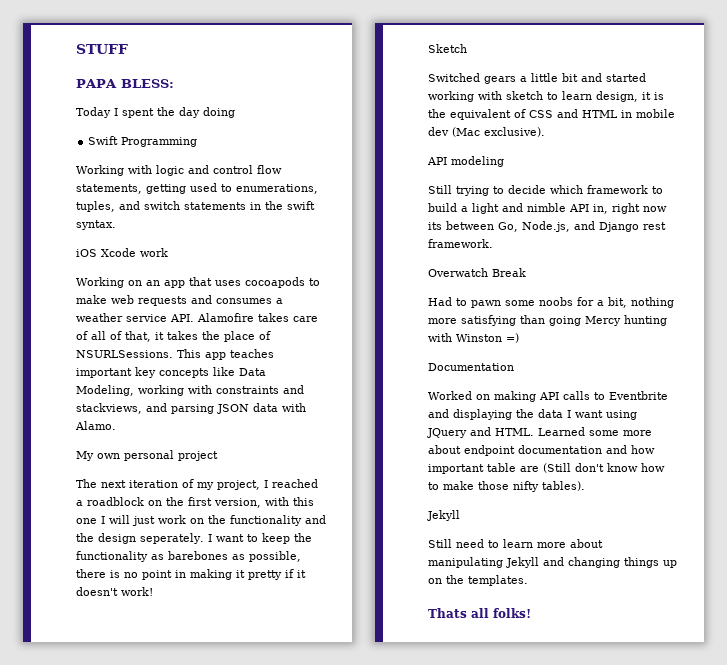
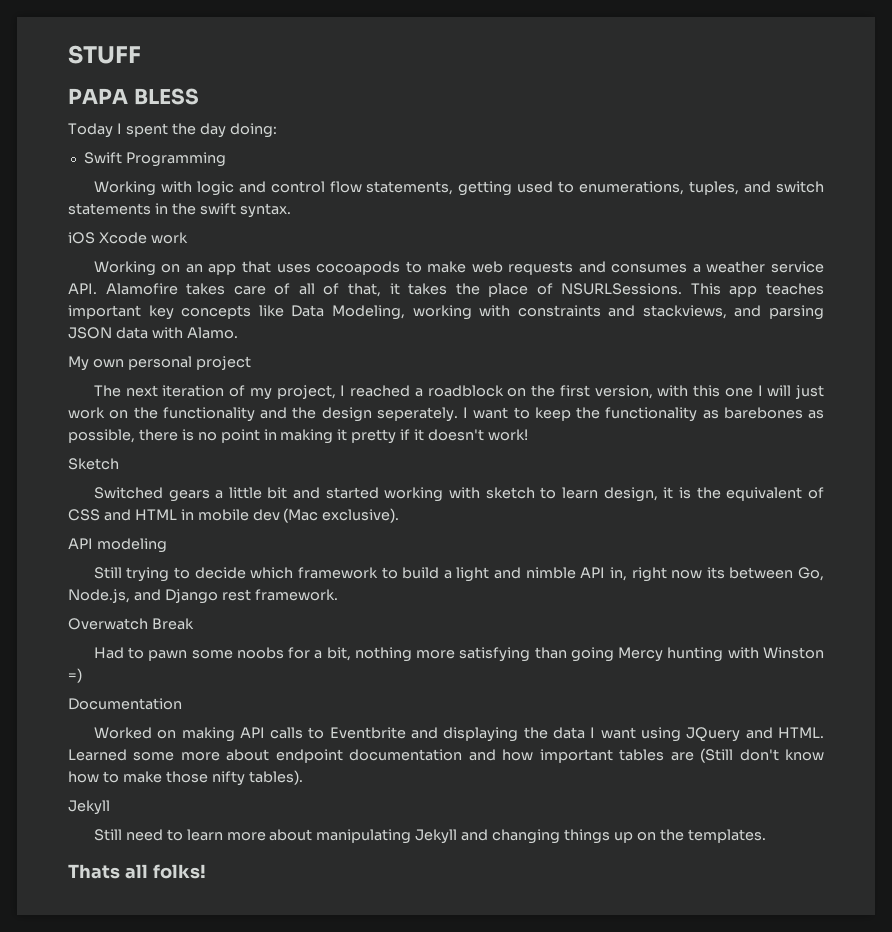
[121,79,174,88] BLESS: -> [133,88,199,105] BLESS
[203,107,235,118] doing -> [229,123,277,138] doing:
[487,463,516,472] table -> [619,749,665,761] tables

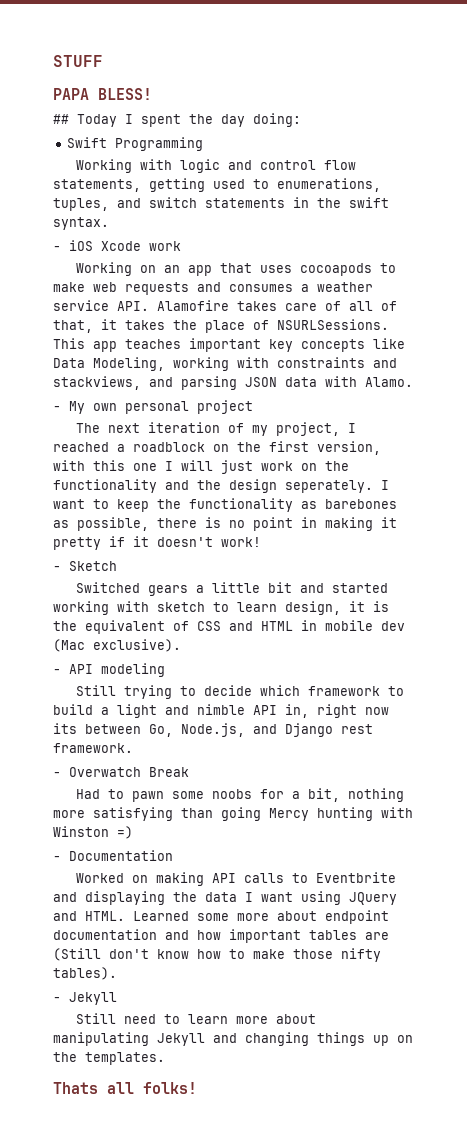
[133,88,199,105] BLESS // -> [98,88,152,100] [53,114,69,124] BLESS! // ##
(291, 210) none -> [53,246,61,251] -
(238, 333) none -> [53,406,61,411] -
(528, 435) none -> [53,566,61,571] -
(400, 515) none -> [53,669,61,674] -
(338, 595) none -> [53,772,61,777] -
(82, 675) none -> [53,856,61,861] -
(303, 777) none -> [53,997,61,1002] -

